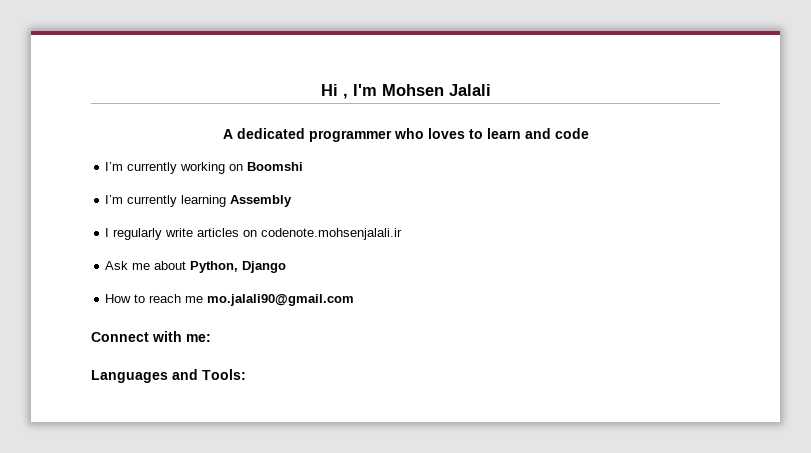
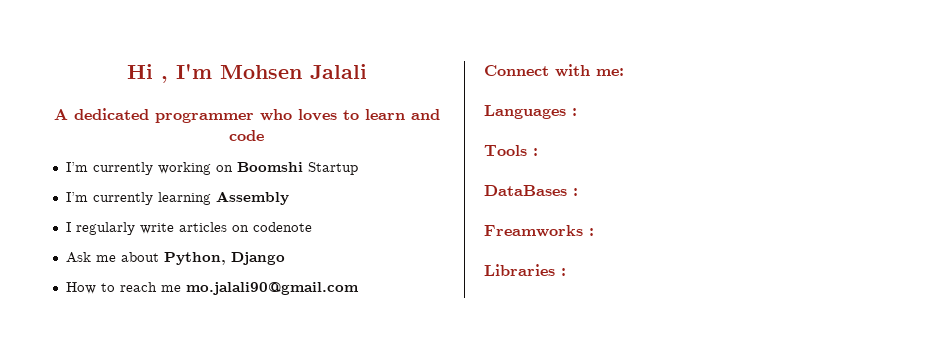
(304, 166) none -> [307,162,358,175] Startup
[261,228,403,240] codenote.mohsenjalali.ir -> [252,222,312,232] codenote
[172,369,246,380] and Tools: -> [572,108,577,116] [484,145,538,156] [484,185,578,196] [484,225,594,237] [484,264,566,276] : // Tools : // DataBases : // Freamworks : // Libraries :

